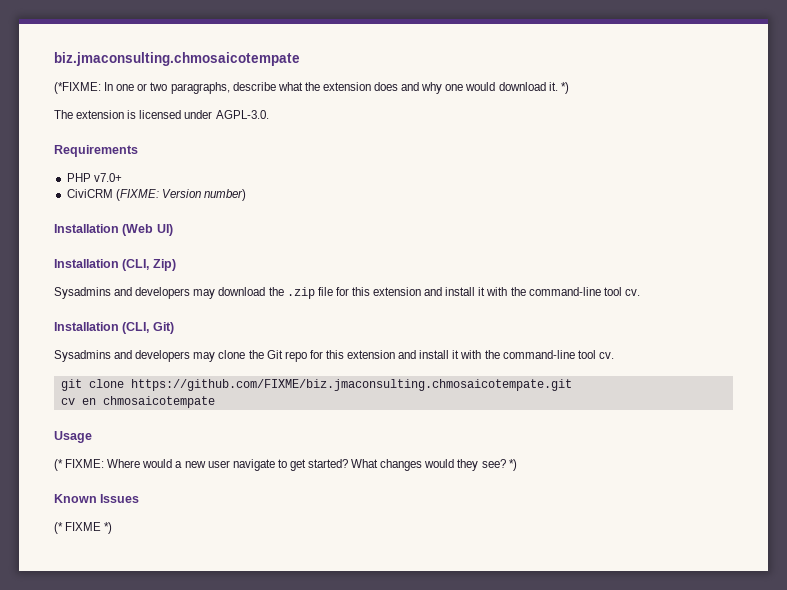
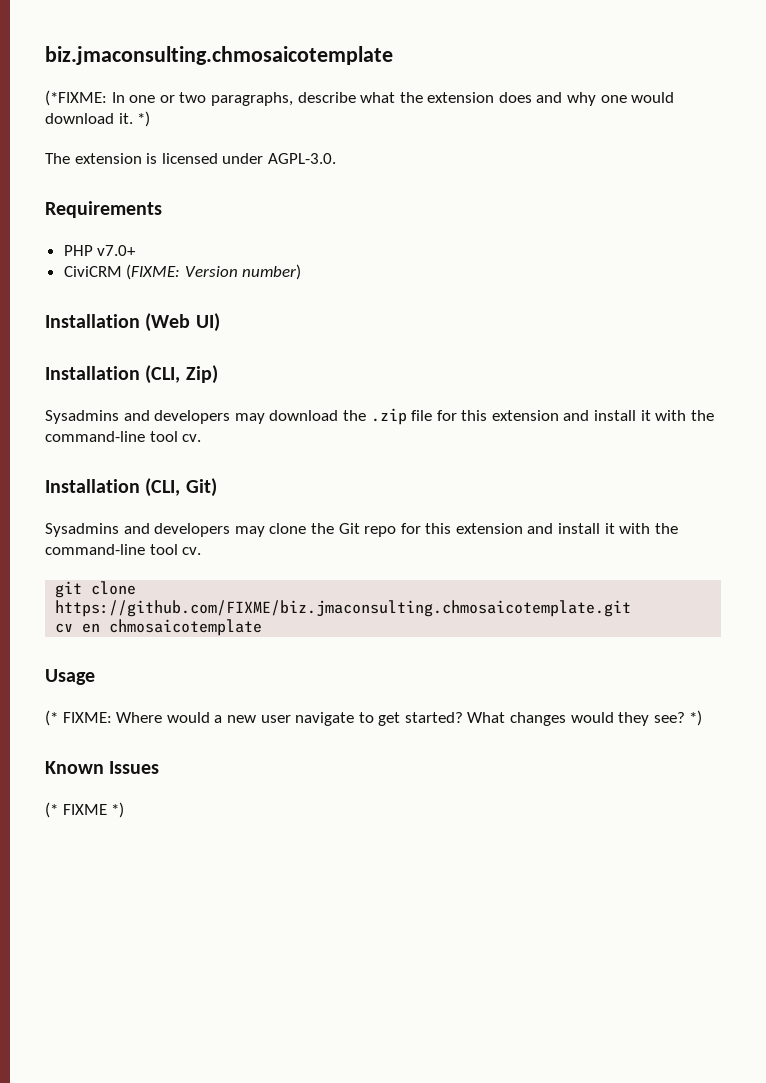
[54,52,300,66] biz.jmaconsulting.chmosaicotempate -> [45,46,393,65] biz.jmaconsulting.chmosaicotemplate
[130,379,572,391] https://github.com/FIXME/biz.jmaconsulting.chmosaicotempate.git -> [55,600,632,617] https://github.com/FIXME/biz.jmaconsulting.chmosaicotemplate.git
[102,396,215,408] chmosaicotempate -> [109,619,263,636] chmosaicotemplate

